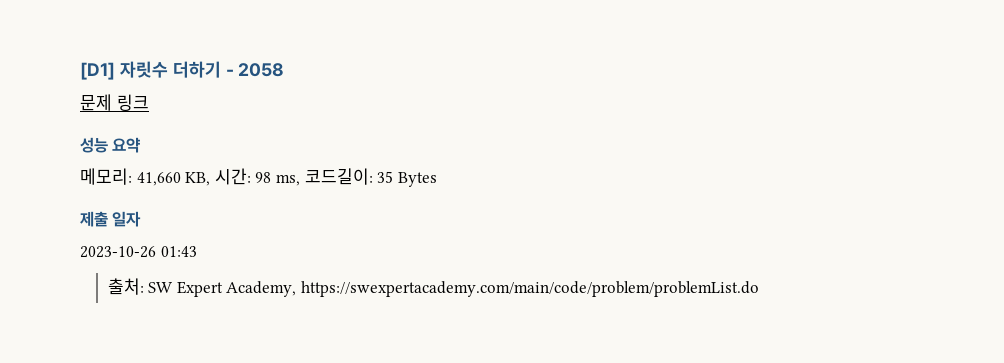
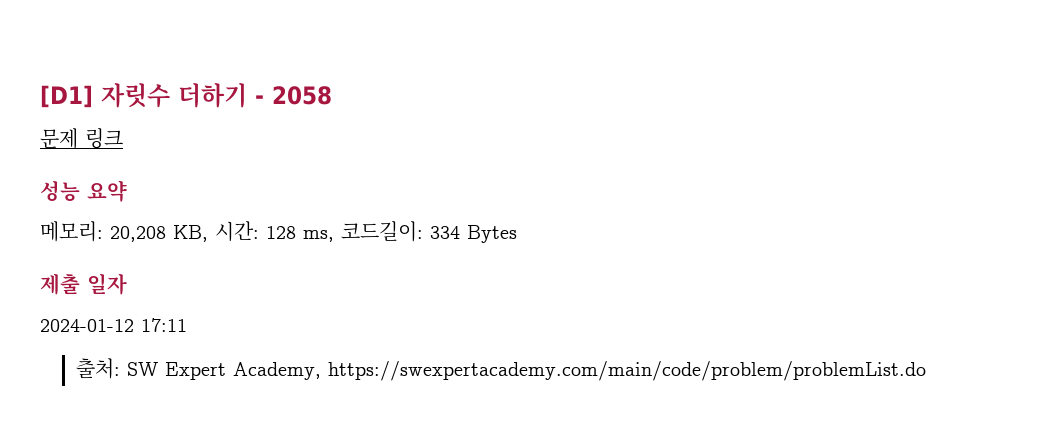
[136,172,181,186] 41,660 -> [110,226,166,242] 20,208
[255,172,272,183] 98 -> [266,226,296,239] 128
[377,171,394,183] 35 -> [430,226,460,239] 334
[80,246,197,258] 2023-10-26 01:43 -> [40,318,187,332] 2024-01-12 17:11

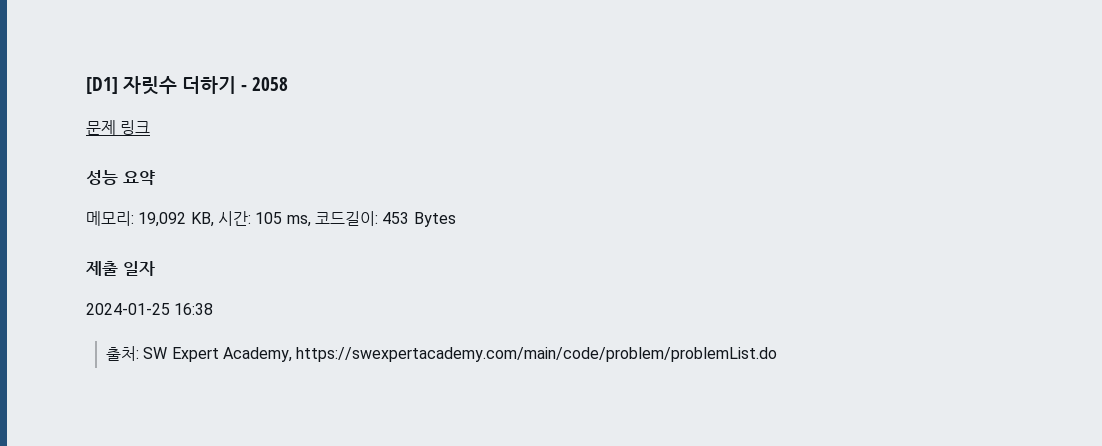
[110,226,166,242] 20,208 -> [138,212,187,227] 19,092
[266,226,296,239] 128 -> [255,212,283,224] 105
[430,226,460,239] 334 -> [382,212,410,224] 453
[40,318,187,332] 2024-01-12 17:11 -> [86,303,214,315] 2024-01-25 16:38

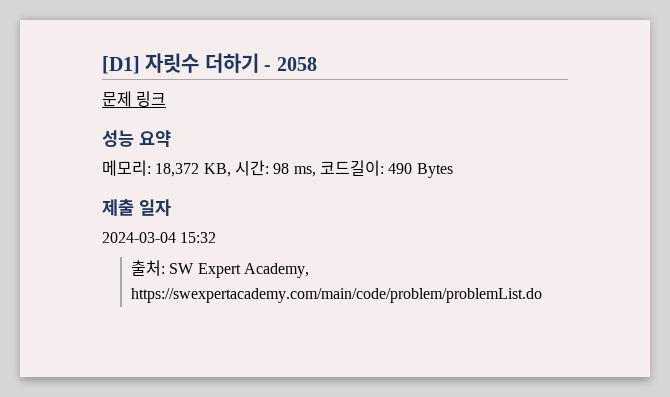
[138,212,187,227] 19,092 -> [155,163,200,177] 18,372
[255,212,283,224] 105 -> [273,163,290,174] 98
[382,212,410,224] 453 -> [388,163,413,174] 490
[86,303,214,315] 2024-01-25 16:38 -> [102,232,217,243] 2024-03-04 15:32

